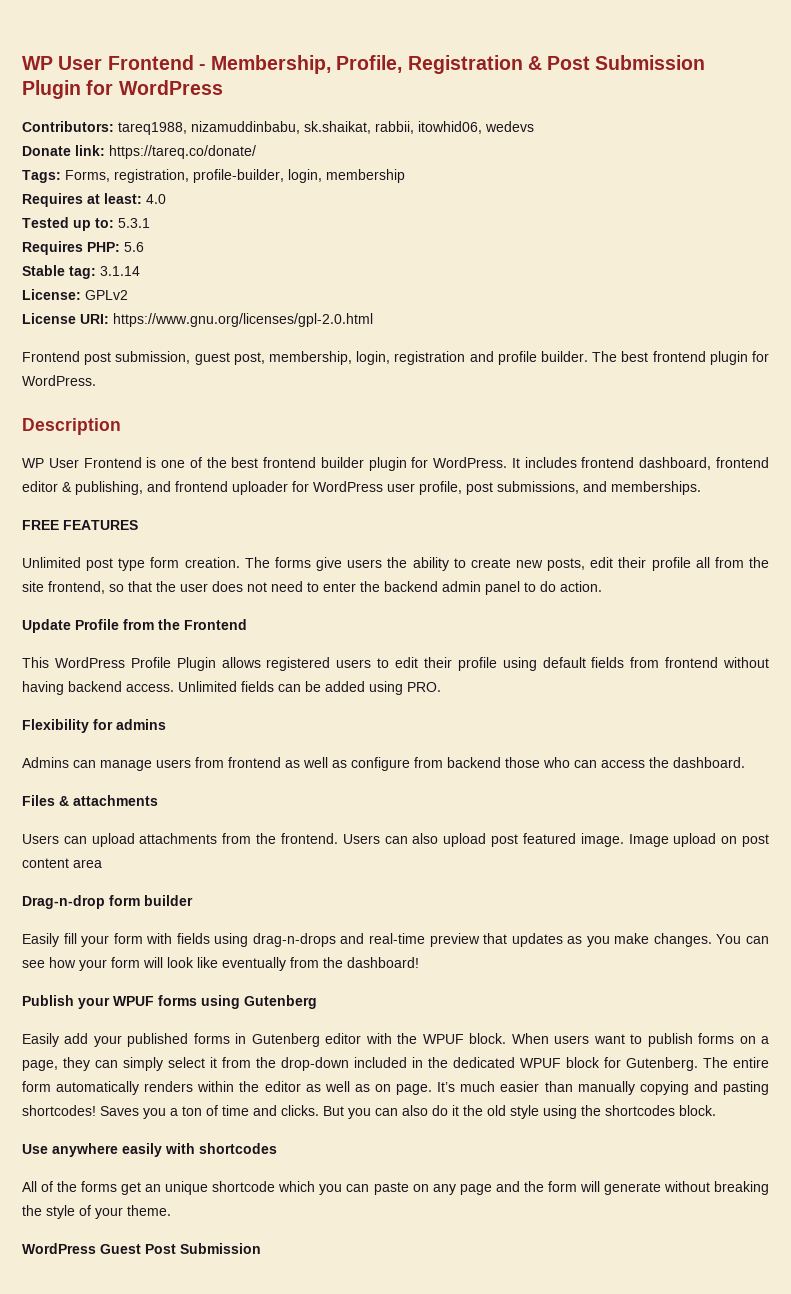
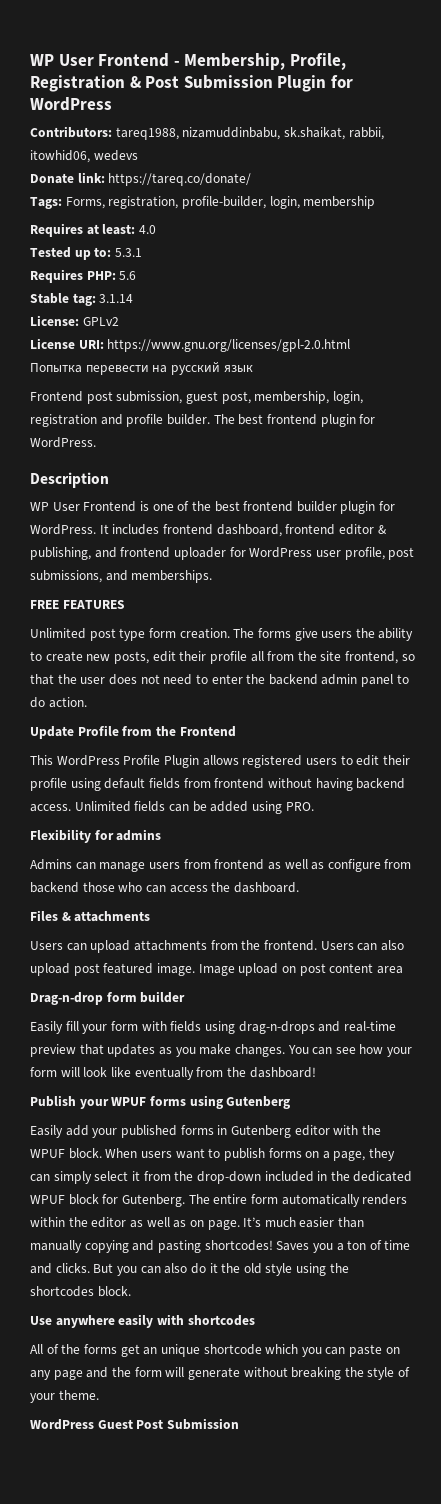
(373, 320) none -> [30,361,253,375] // Попытка перевести на русский язык

